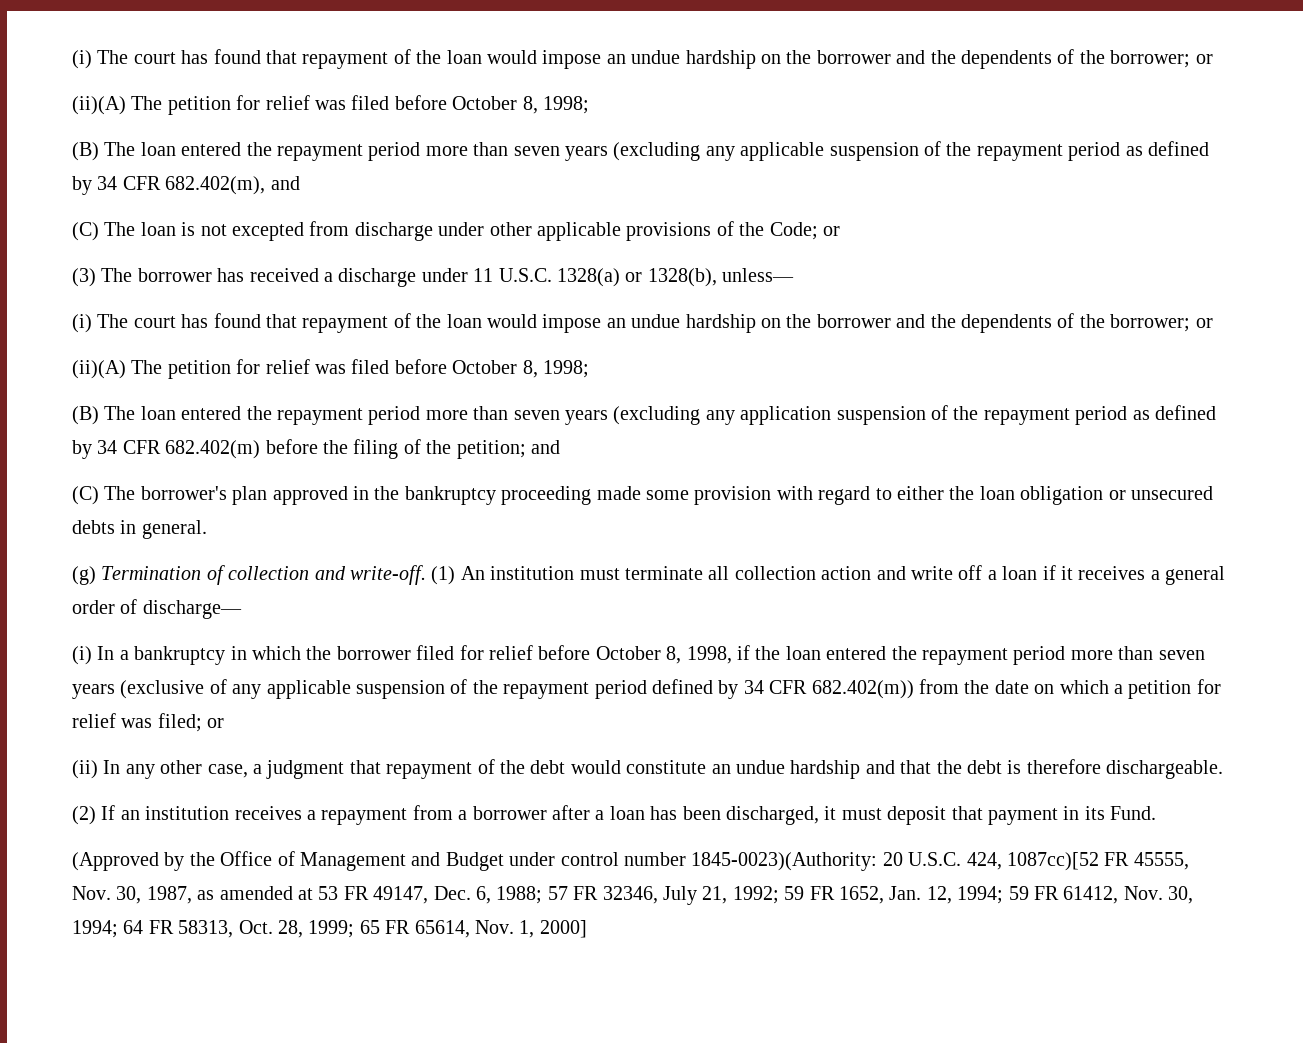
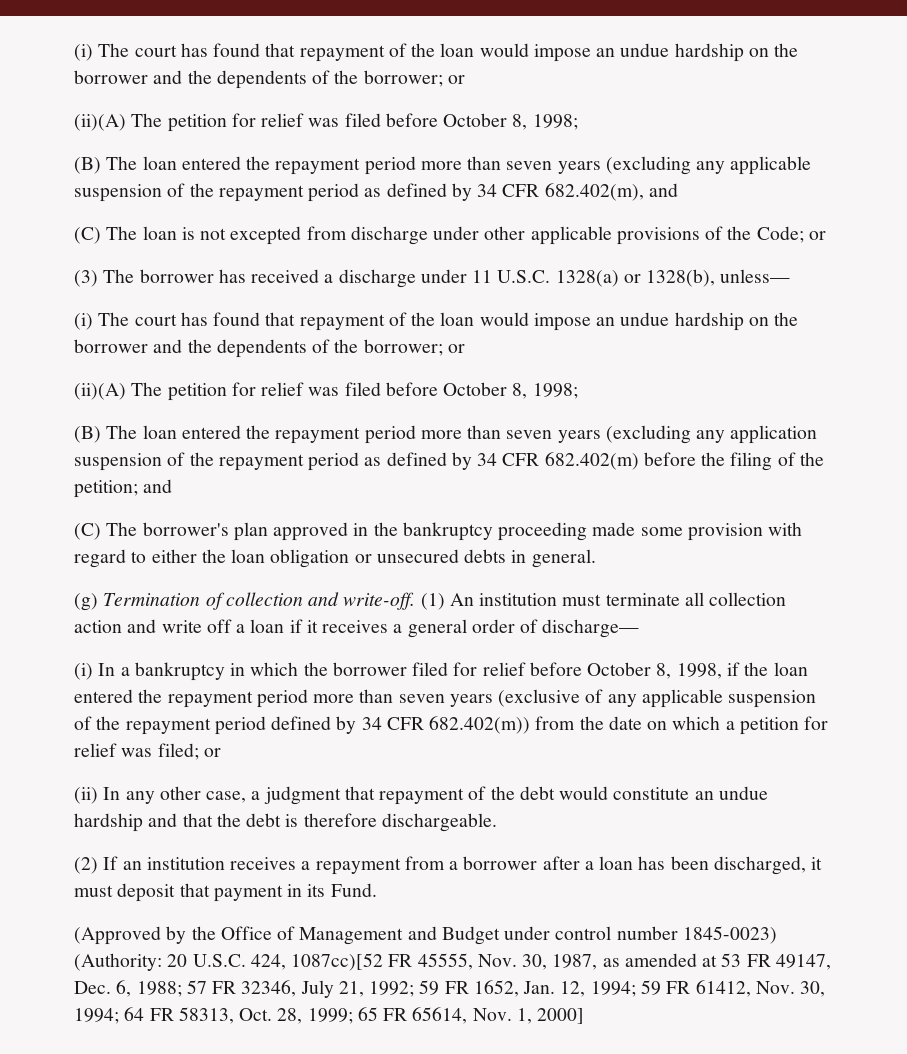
[691,852,878,871] 1845-0023)(Authority: -> [682,926,777,944] [74,953,162,971] 1845-0023) (Authority:

